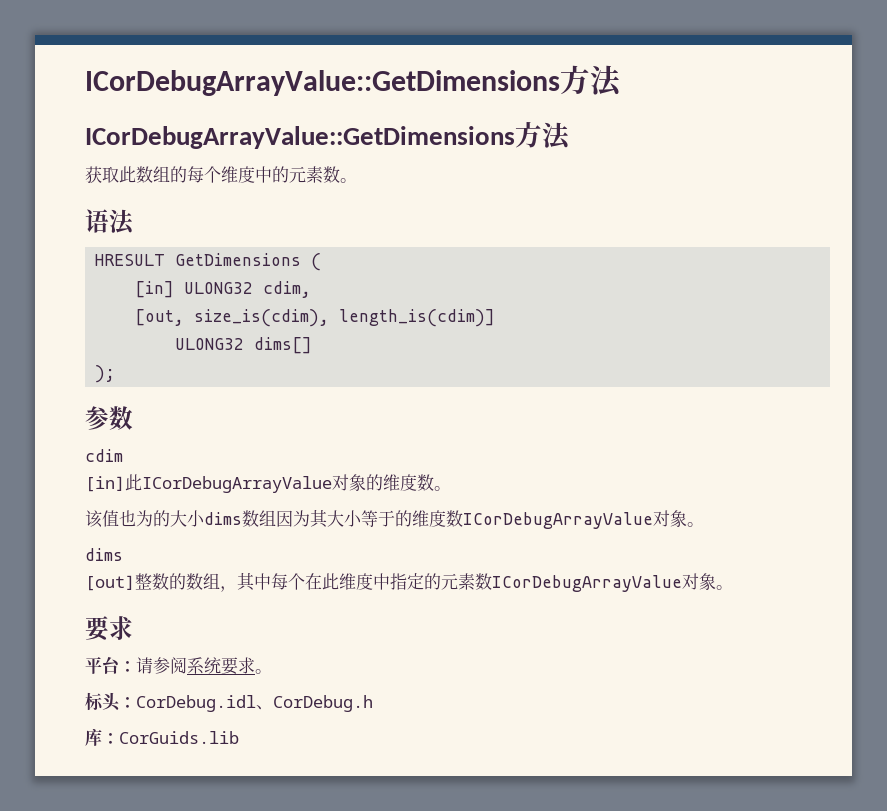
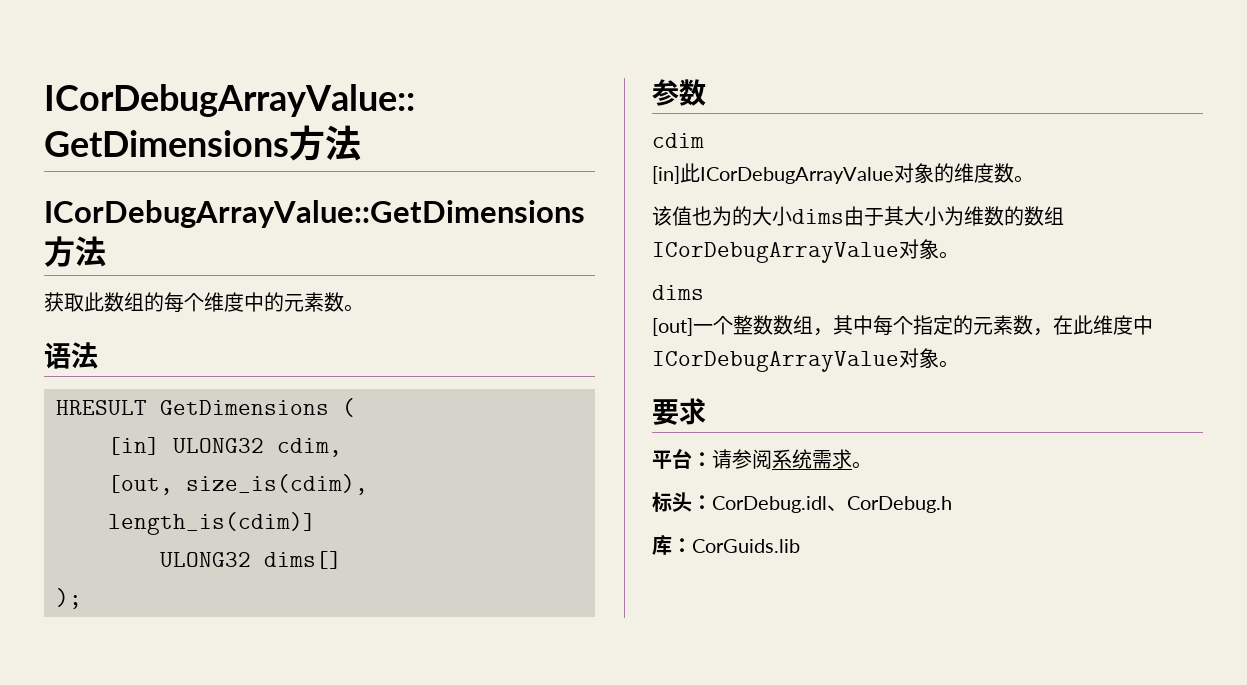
[242,509,463,528] 数组因为其大小等于的维度数 -> [844,206,1064,226] 由于其大小为维数的数组
[135,573,186,590] 整数的 -> [693,315,773,335] 一个整数
[305,573,390,590] 在此维度中 -> (913, 325) none
(492, 581) none -> [1033,315,1153,336] ，在此维度中
[221,657,238,675] 要 -> [812,450,832,469] 需

